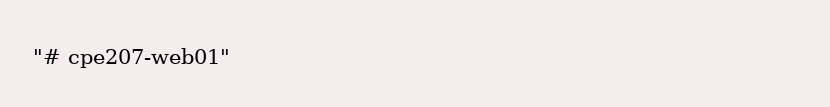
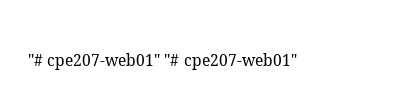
[33,48,230,68] "# cpe207-web01" -> [28,53,297,70] "# cpe207-web01" "# cpe207-web01"

